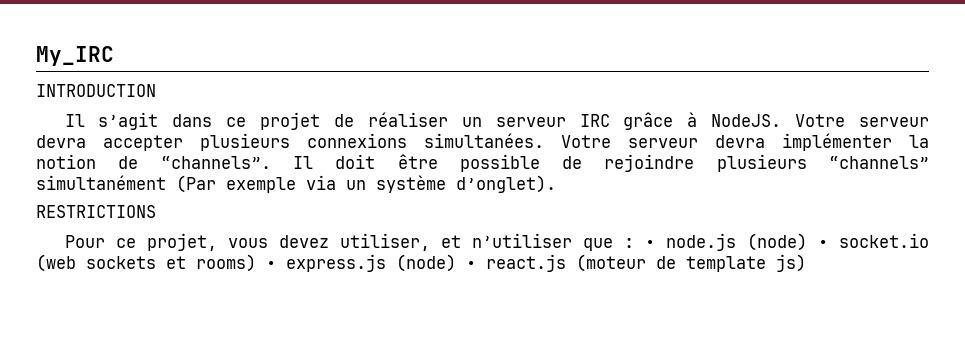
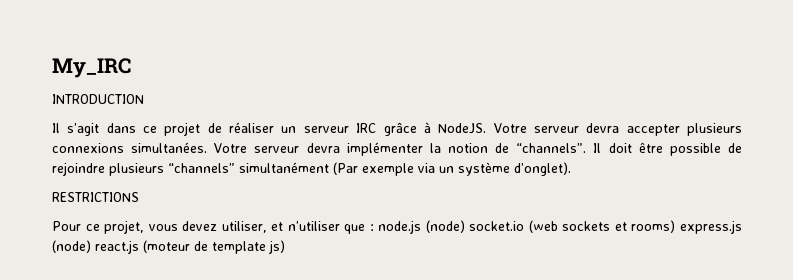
[644,240,655,248] • -> (374, 227) none
[817,240,828,248] • -> (465, 226) none
[266,261,276,269] • -> (676, 226) none
[466,261,476,269] • -> (91, 246) none

